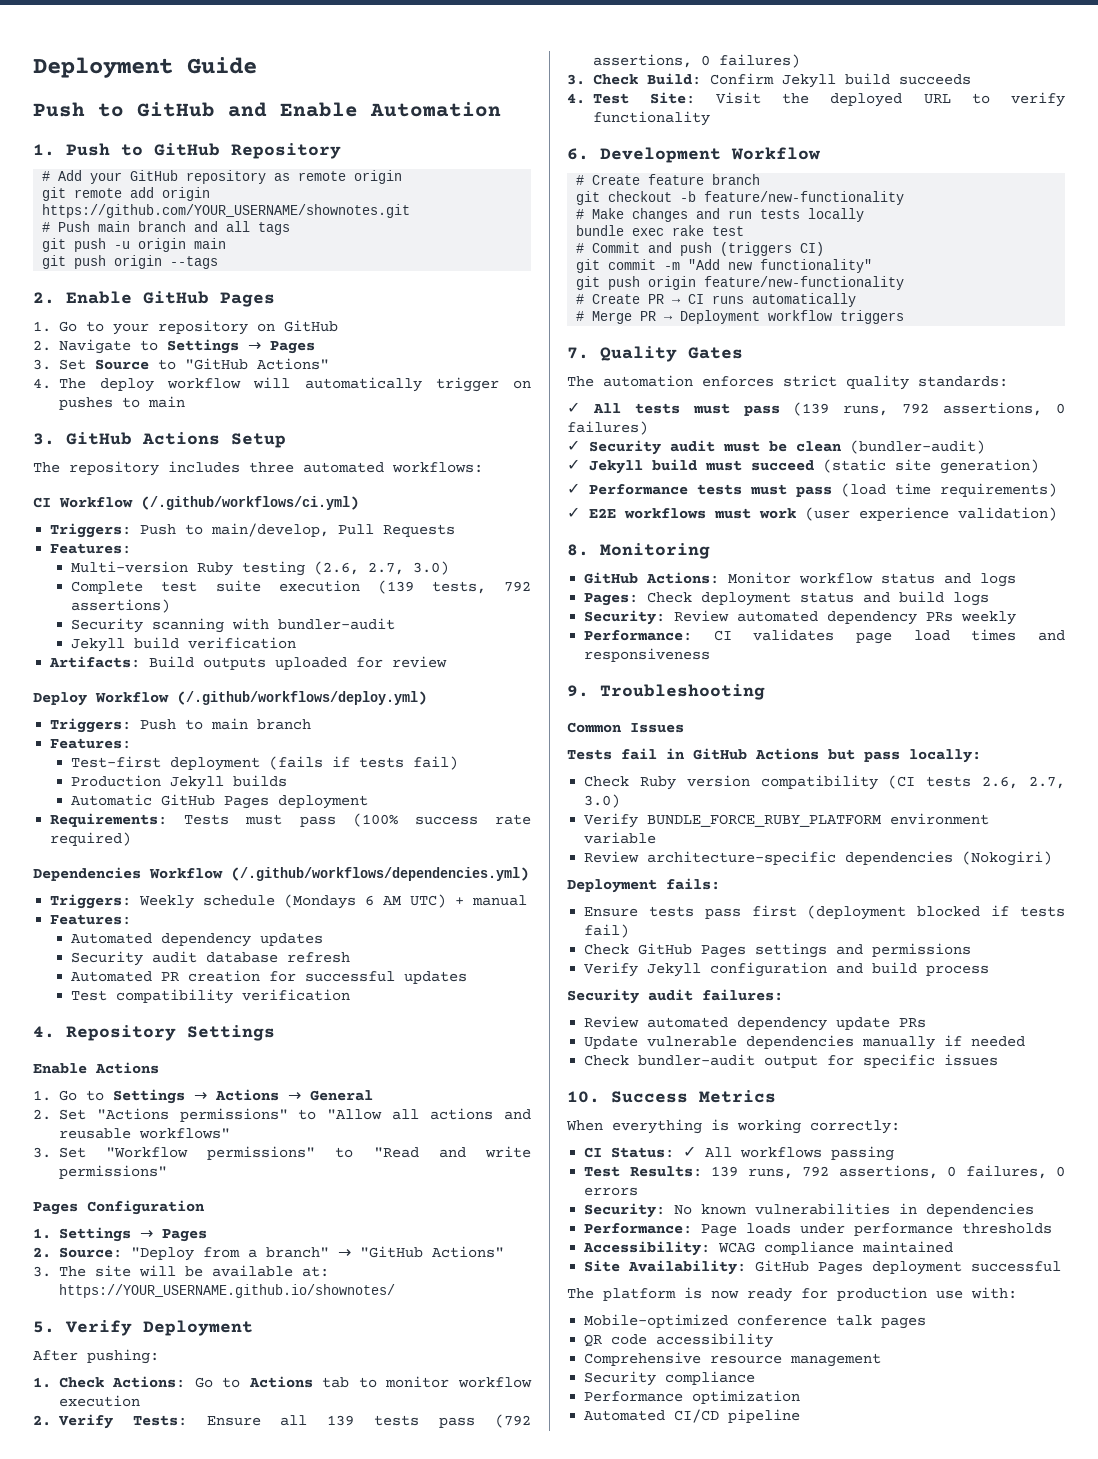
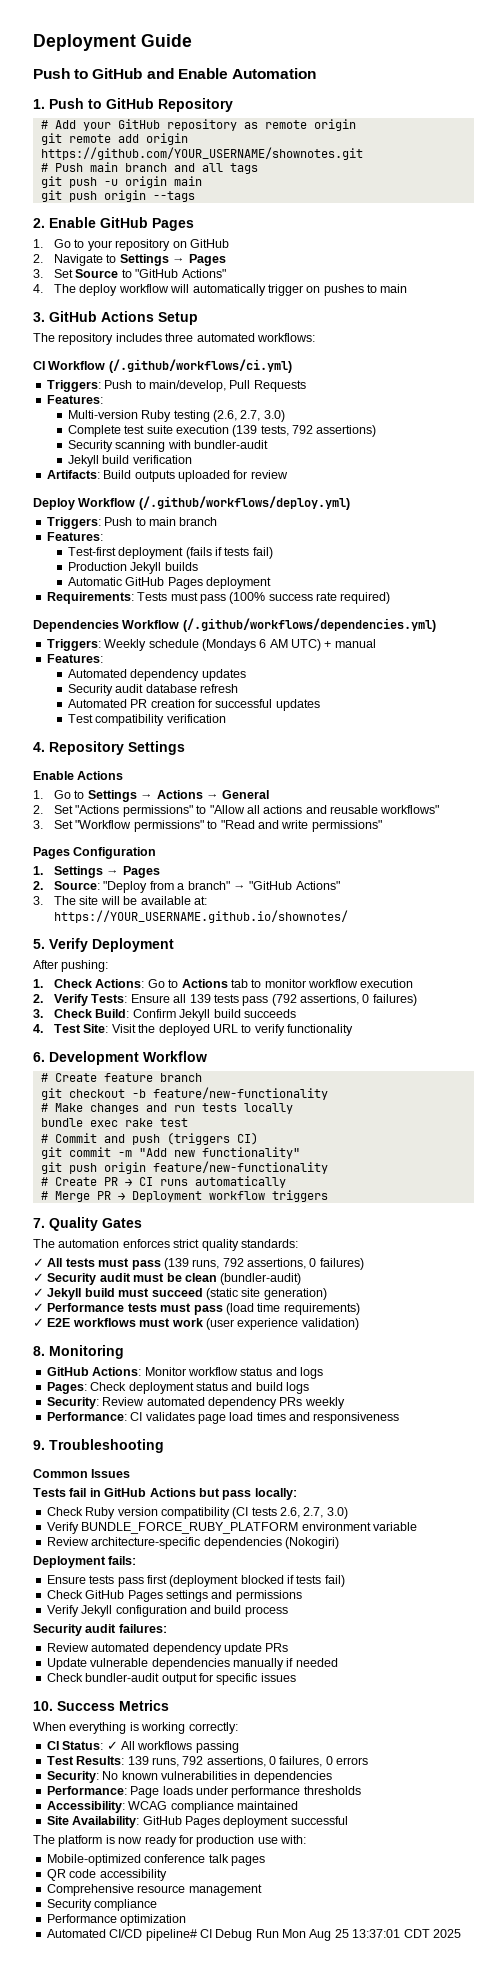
[728,1409,801,1423] pipeline -> [145,1929,461,1941] pipeline# CI Debug Run Mon Aug 25 13:37:01 CDT 2025

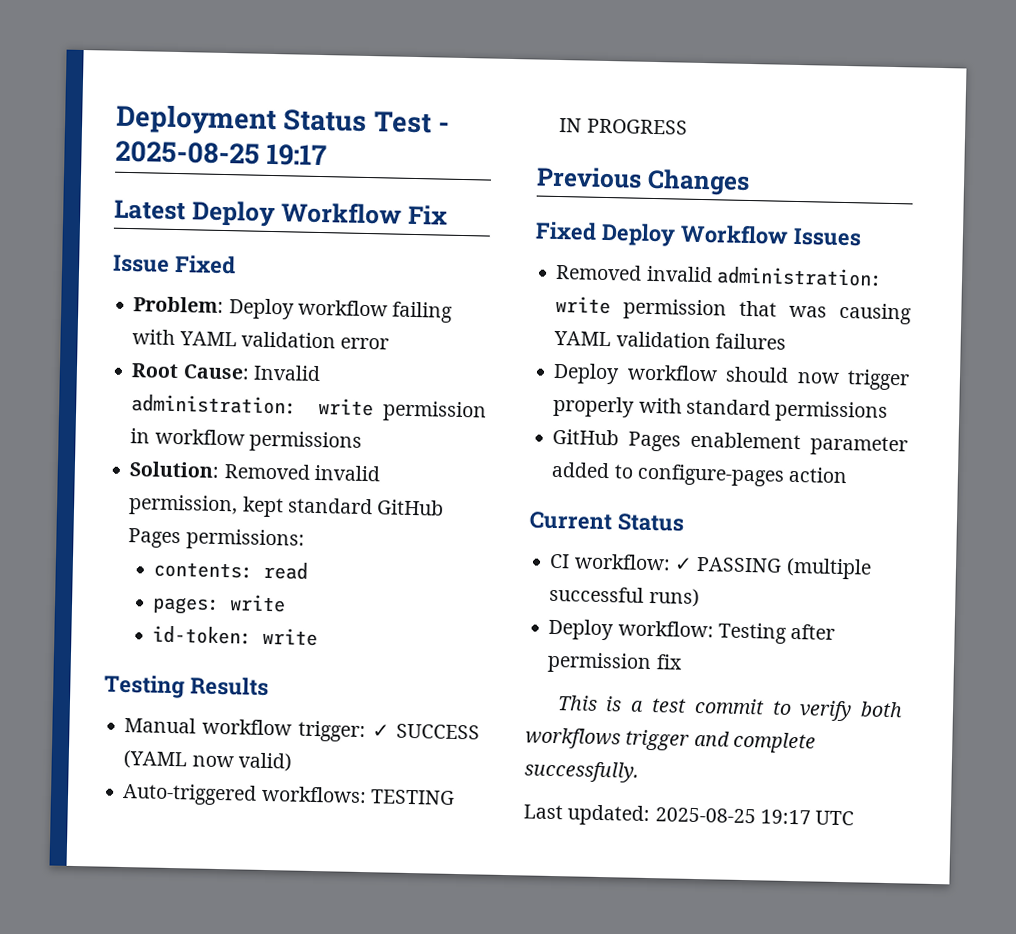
[33,34,192,51] [33,68,316,79] [33,98,233,112] [40,119,356,131] [40,133,188,145] [40,147,363,160] [40,162,258,174] [40,176,202,188] [40,190,195,202] [33,217,194,231] [33,239,229,251] [33,254,226,266] [33,269,226,278] [33,284,408,296] [33,311,198,325] [33,333,315,345] [33,359,292,373] [46,380,306,392] [46,395,103,404] [67,410,285,422] [67,425,377,437] [67,440,268,452] [67,455,192,467] [46,470,288,482] [33,496,350,510] [46,517,218,529] [46,532,103,541] [67,547,273,559] [67,562,198,574] [67,577,271,589] [46,592,391,604] [33,618,436,632] [46,639,376,651] [46,654,103,663] [67,669,246,681] [67,684,238,696] [67,699,320,711] [67,714,226,726] [33,741,185,755] [33,771,124,780] [33,790,270,802] [33,805,440,817] [33,820,382,832] [33,847,157,859] [33,866,160,878] [33,881,340,893] [33,896,207,905] [54,910,349,923] [33,938,174,952] [33,960,109,972] [33,979,414,988] [33,994,417,1006] [33,1009,296,1021] [33,1024,354,1036] [33,1051,207,1065] [40,1073,202,1082] [40,1087,328,1100] [40,1103,293,1114] [40,1118,188,1127] [40,1132,258,1145] [40,1147,300,1159] [40,1161,328,1174] [40,1176,286,1188] [40,1190,328,1202] [33,1217,142,1231] [33,1239,298,1251] [33,1258,364,1270] [33,1273,302,1285] [33,1288,327,1300] [33,1303,360,1315] [33,1318,359,1330] [33,1345,124,1359] [46,1367,323,1379] [46,1382,309,1394] [46,1397,345,1409] [46,1412,400,1424] [33,1439,164,1453] [33,1469,131,1478] [33,1488,297,1500] [46,1507,348,1519] [46,1522,417,1534] [46,1537,339,1549] [33,1556,137,1568] [46,1575,345,1587] [46,1590,302,1602] [46,1605,288,1617] [33,1624,167,1636] [46,1643,289,1655] [46,1658,338,1670] [46,1673,296,1685] [33,1700,169,1711] [33,1722,238,1734] [46,1741,239,1753] [46,1756,369,1767] [46,1771,332,1783] [46,1786,361,1798] [46,1801,298,1813] [46,1816,348,1828] [33,1835,306,1847] [46,1854,265,1866] [46,1869,167,1881] [46,1884,262,1896] [46,1899,158,1911] [46,1914,187,1926] [46,1929,461,1941] Deployment Guide // Push to GitHub and Enable Automation // 1. Push to GitHub Repository // # Add your GitHub repository as remote origin // git remote add origin https://github.com/YOUR_USERNAME/shownotes.git // # Push main branch and all tags // git push -u origin main // git push origin --tags // 2. Enable GitHub Pages // 1. Go to your repository on GitHub // 2. Navigate to Settings → Pages // 3. Set Source to "GitHub Actions" // 4. The deploy workflow will automatically trigger on pushes to main // 3. GitHub Actions Setup // The repository includes three automated workflows: // CI Workflow (/.github/workflows/ci.yml) // Triggers: Push to main/develop, Pull Requests // Features: // Multi-version Ruby testing (2.6, 2.7, 3.0) // Complete test suite execution (139 tests, 792 assertions) // Security scanning with bundler-audit // Jekyll build verification // Artifacts: Build outputs uploaded for review // Deploy Workflow (/.github/workflows/deploy.yml) // Triggers: Push to main branch // Features: // Test-first deployment (fails if tests fail) // Production Jekyll builds // Automatic GitHub Pages deployment // Requirements: Tests must pass (100% success rate required) // Dependencies Workflow (/.github/workflows/dependencies.yml) // Triggers: Weekly schedule (Mondays 6 AM UTC) + manual // Features: // Automated dependency updates // Security audit database refresh // Automated PR creation for successful updates // Test compatibility verification // 4. Repository Settings // Enable Actions // 1. Go to Settings → Actions → General // 2. Set "Actions permissions" to "Allow all actions and reusable workflows" // 3. Set "Workflow permissions" to "Read and write permissions" // Pages Configuration // 1. Settings → Pages // 2. Source: "Deploy from a branch" → "GitHub Actions" // 3. The site will be available at: https://YOUR_USERNAME.github.io/shownotes/ // 5. Verify Deployment // After pushing: // 1. Check Actions: Go to Actions tab to monitor workflow execution // 2. Verify Tests: Ensure all 139 tests pass (792 assertions, 0 failures) // 3. Check Build: Confirm Jekyll build succeeds // 4. Test Site: Visit the deployed URL to verify functionality // 6. Development Workflow // # Create feature branch // git checkout -b feature/new-functionality // # Make changes and run tests locally // bundle exec rake test // # Commit and push (triggers CI) // git commit -m "Add new functionality" // git push origin feature/new-functionality // # Create PR → CI runs automatically // # Merge PR → Deployment workflow triggers // 7. Quality Gates // The automation enforces strict quality standards: // ✓ All tests must pass (139 runs, 792 assertions, 0 failures) // ✓ Security audit must be clean (bundler-audit) // ✓ Jekyll build must succeed (static site generation) // ✓ Performance tests must pass (load time requirements) // ✓ E2E workflows must work (user experience validation) // 8. Monitoring // GitHub Actions: Monitor workflow status and logs // Pages: Check deployment status and build logs // Security: Review automated dependency PRs weekly // Performance: CI validates page load times and responsiveness // 9. Troubleshooting // Common Issues // Tests fail in GitHub Actions but pass locally: // Check Ruby version compatibility (CI tests 2.6, 2.7, 3.0) // Verify BUNDLE_FORCE_RUBY_PLATFORM environment variable // Review architecture-specific dependencies (Nokogiri) // Deployment fails: // Ensure tests pass first (deployment blocked if tests fail) // Check GitHub Pages settings and permissions // Verify Jekyll configuration and build process // Security audit failures: // Review automated dependency update PRs // Update vulnerable dependencies manually if needed // Check bundler-audit output for specific issues // 10. Success Metrics // When everything is working correctly: // CI Status: ✓ All workflows passing // Test Results: 139 runs, 792 assertions, 0 failures, 0 errors // Security: No known vulnerabilities in dependencies // Performance: Page loads under performance thresholds // Accessibility: WCAG compliance maintained // Site Availability: GitHub Pages deployment successful // The platform is now ready for production use with: // Mobile-optimized conference talk pages // QR code accessibility // Comprehensive resource management // Security compliance // Performance optimization // Automated CI/CD pipeline# CI Debug Run Mon Aug 25 13:37:01 CDT 2025 -> [115,104,451,136] [115,140,328,167] [114,199,448,228] [113,254,236,275] [133,296,454,323] [132,329,390,350] [131,363,321,382] [131,394,487,423] [130,428,362,453] [129,461,380,482] [128,494,445,518] [128,528,305,551] [153,561,309,580] [152,594,287,615] [152,625,319,647] [104,674,269,699] [124,717,480,743] [123,750,292,772] [122,783,455,806] [559,117,688,135] [536,166,750,196] [535,221,862,247] [555,263,883,287] [555,295,912,325] [553,330,786,350] [553,362,910,391] [553,395,889,423] [552,428,908,457] [551,461,849,487] [529,511,685,532] [549,553,872,580] [549,585,700,608] [548,618,836,644] [547,651,683,675] [556,695,903,722] [525,727,816,754] [524,760,639,783] [523,804,855,827] Deployment Status Test - 2025-08-25 19:17 // Latest Deploy Workflow Fix // Issue Fixed // Problem: Deploy workflow failing with YAML validation error // Root Cause: Invalid administration: write permission in workflow permissions // Solution: Removed invalid permission, kept standard GitHub Pages permissions: // contents: read // pages: write // id-token: write // Testing Results // Manual workflow trigger: ✓ SUCCESS (YAML now valid) // Auto-triggered workflows: TESTING IN PROGRESS // Previous Changes // Fixed Deploy Workflow Issues // Removed invalid administration: write permission that was causing YAML validation failures // Deploy workflow should now trigger properly with standard permissions // GitHub Pages enablement parameter added to configure-pages action // Current Status // CI workflow: ✓ PASSING (multiple successful runs) // Deploy workflow: Testing after permission fix // This is a test commit to verify both workflows trigger and complete successfully. // Last updated: 2025-08-25 19:17 UTC

